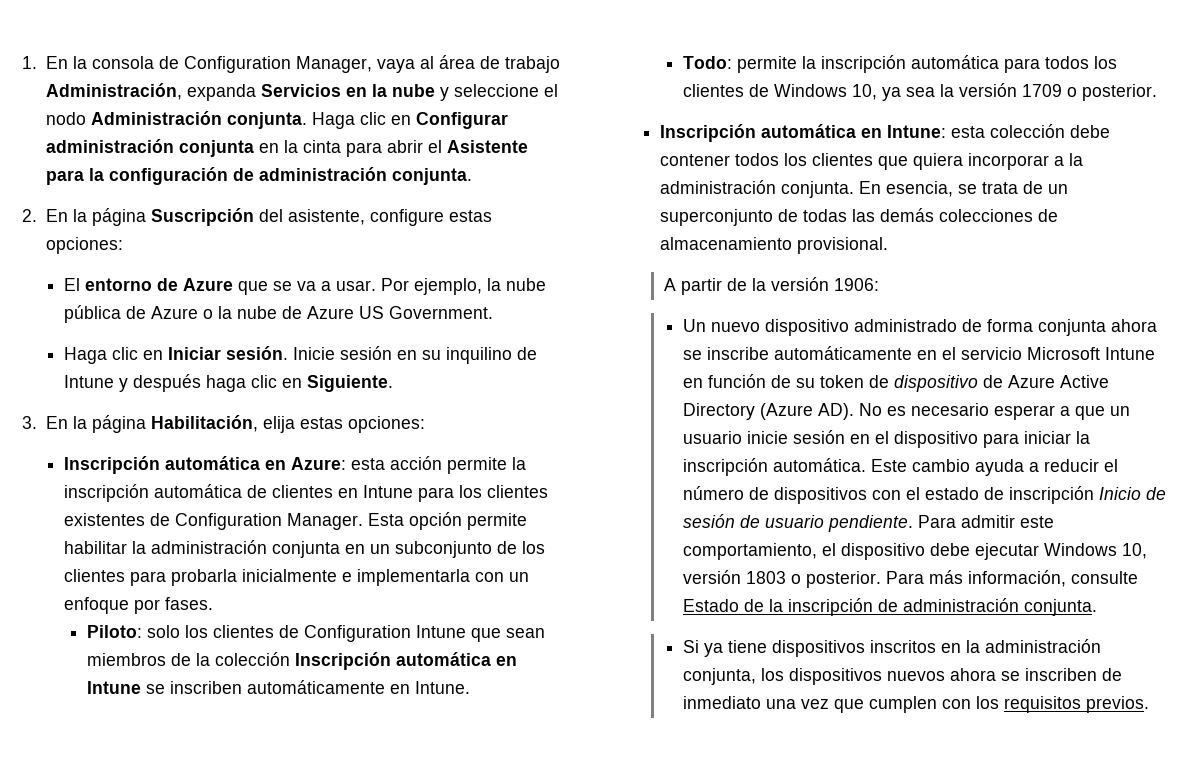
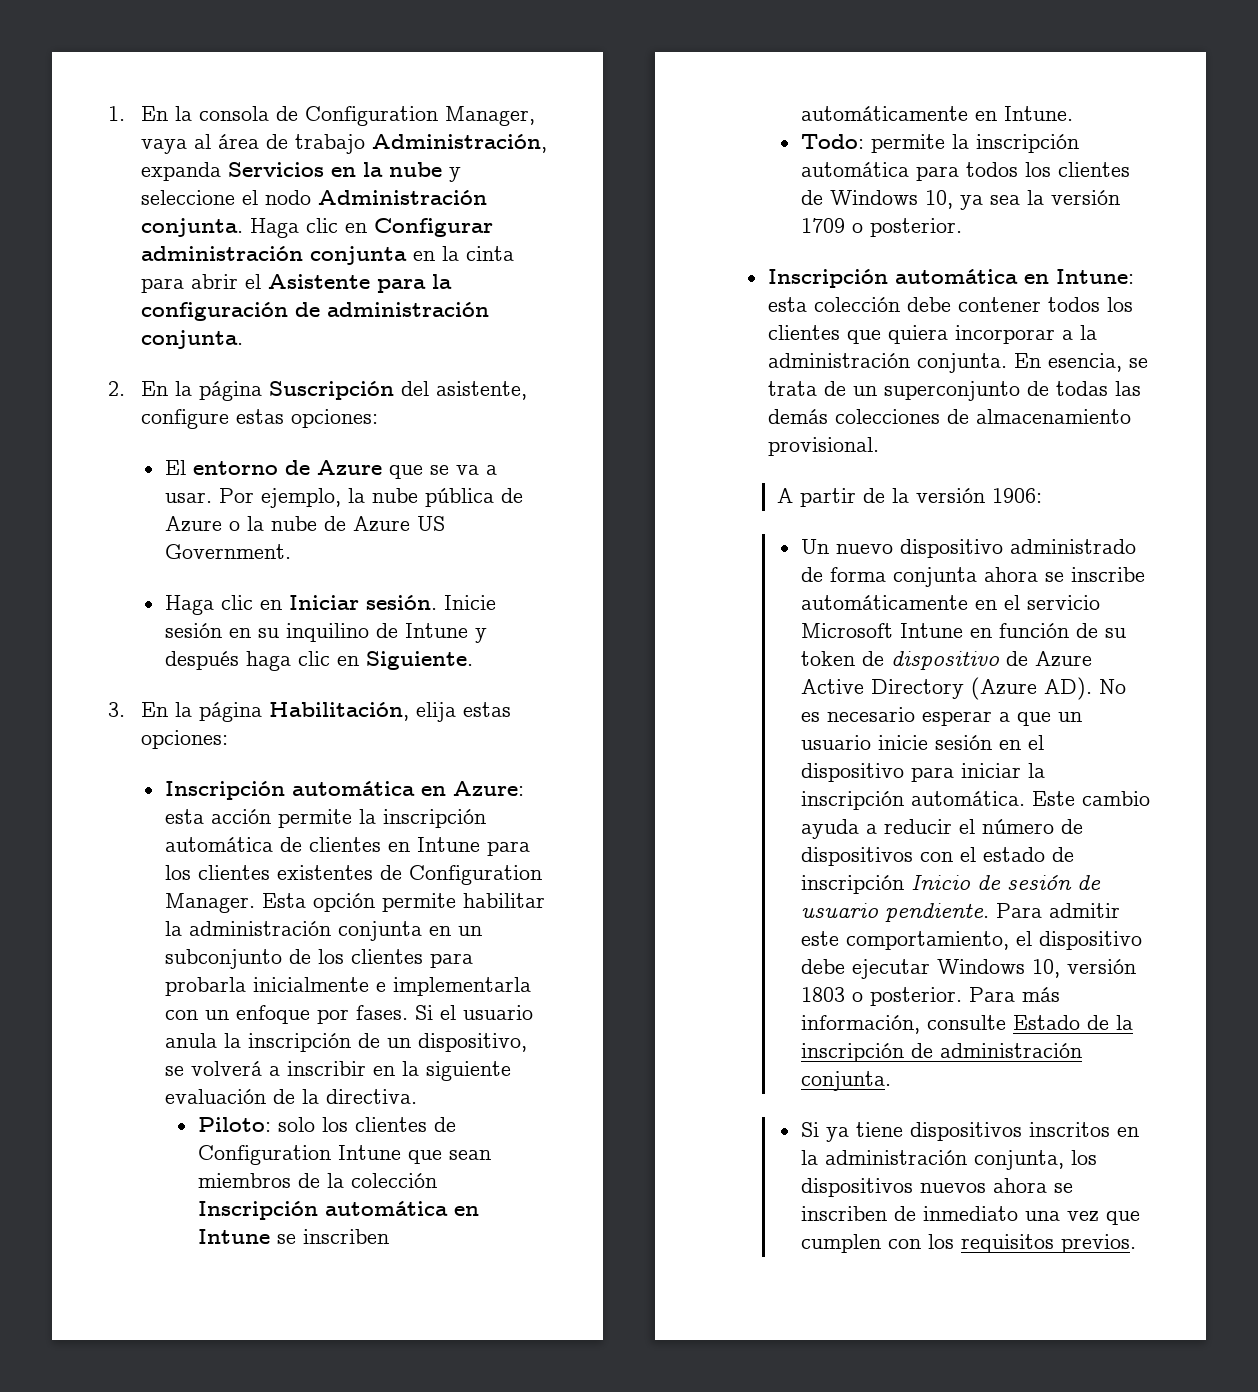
(213, 603) none -> [414,1005,533,1020] [164,1033,527,1052] [164,1061,511,1081] [164,1089,417,1104] Si el usuario anula la inscripción de un dispositivo, se volverá a inscribir en la siguiente evaluación de la directiva.

